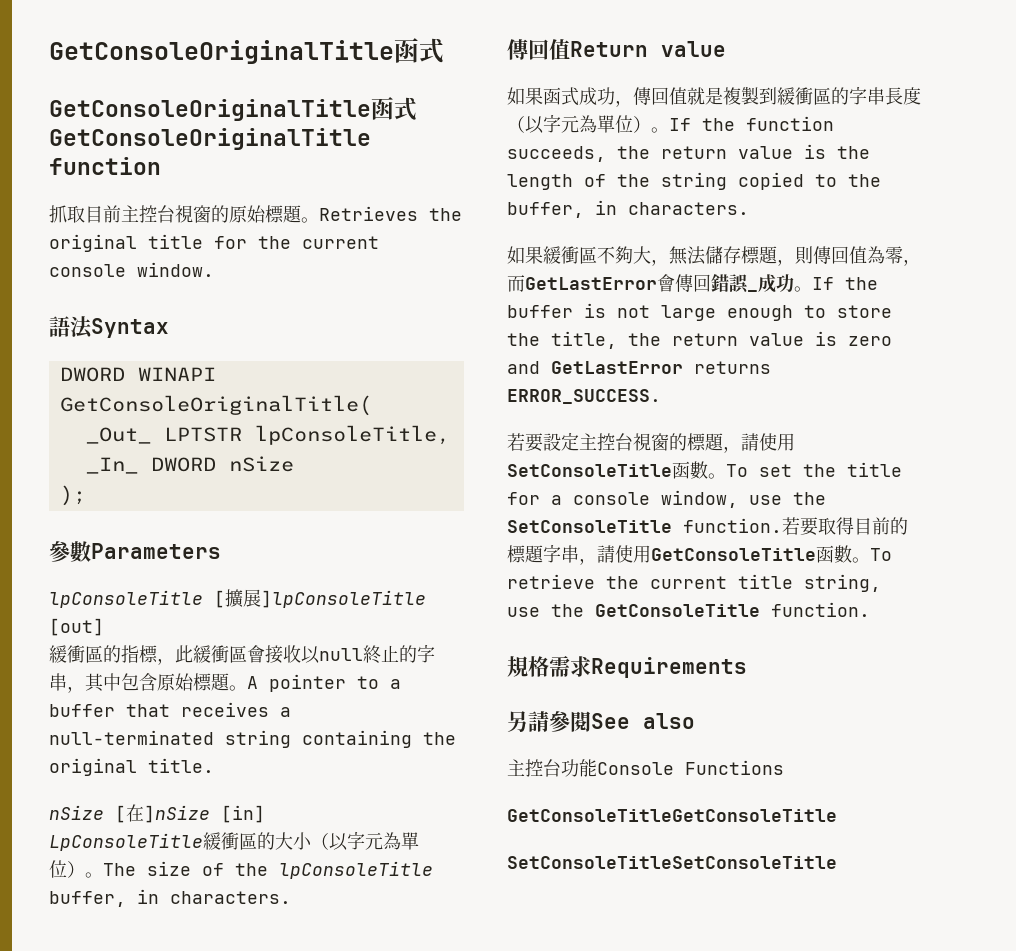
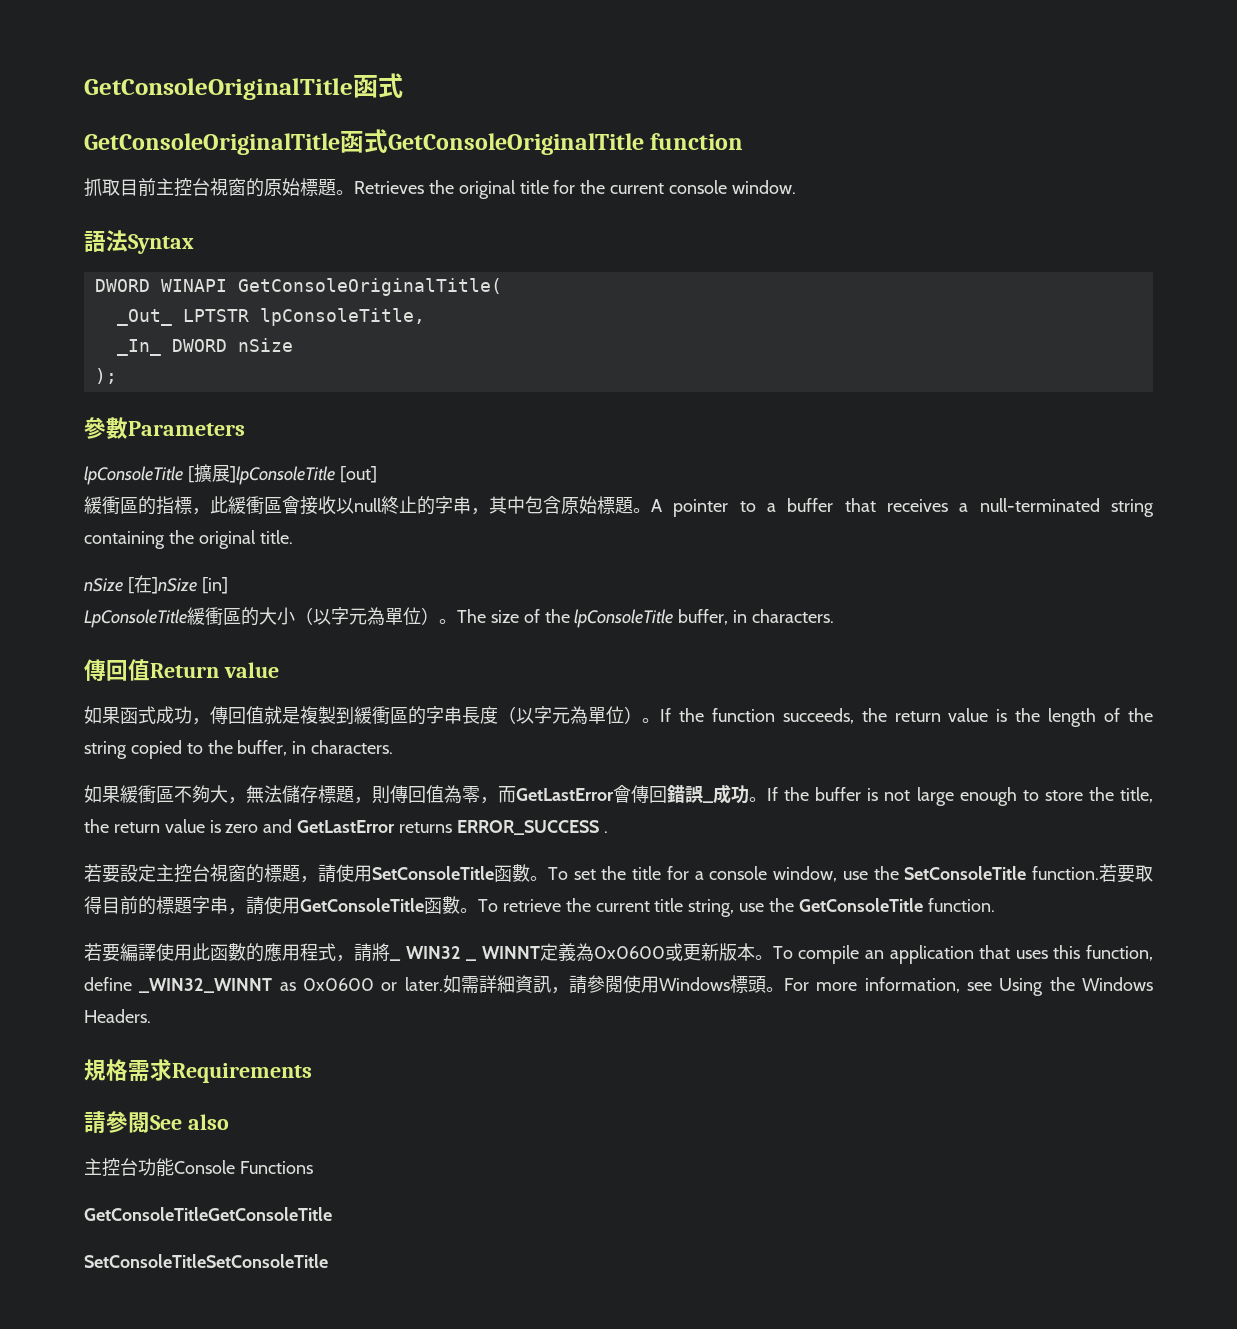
[507,389,661,404] ERROR_SUCCESS. -> [456,820,608,835] ERROR_SUCCESS .
(870, 609) none -> [84,943,401,962] [405,946,461,959] [465,959,478,961] [481,943,1153,964] [84,975,1154,996] [84,1009,151,1023] // 若要編譯使用此函數的應用程式，請將_ WIN32 _ WINNT定義為0x0600或更新版本。To compile an application that uses this function, define _WIN32_WINNT as 0x0600 or later.如需詳細資訊，請參閱使用Windows標頭。For more information, see Using the Windows Headers.
[507,711,528,732] 另 -> (312, 1073) none

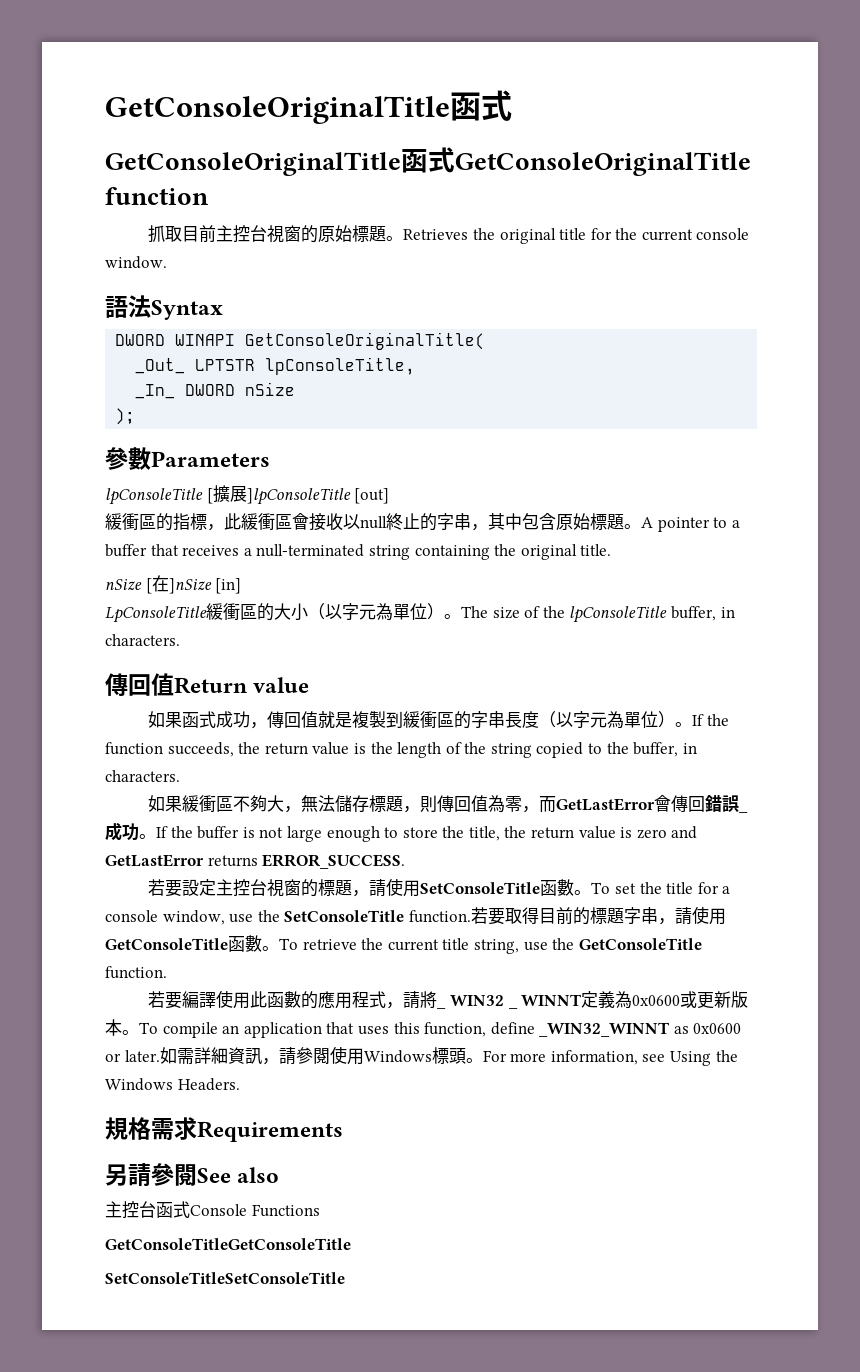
[456,820,608,835] ERROR_SUCCESS . -> [262,854,406,869] ERROR_SUCCESS.
(312, 1073) none -> [105,1164,128,1186] 另
[138,1158,174,1177] 功能 -> [156,1201,190,1218] 函式

